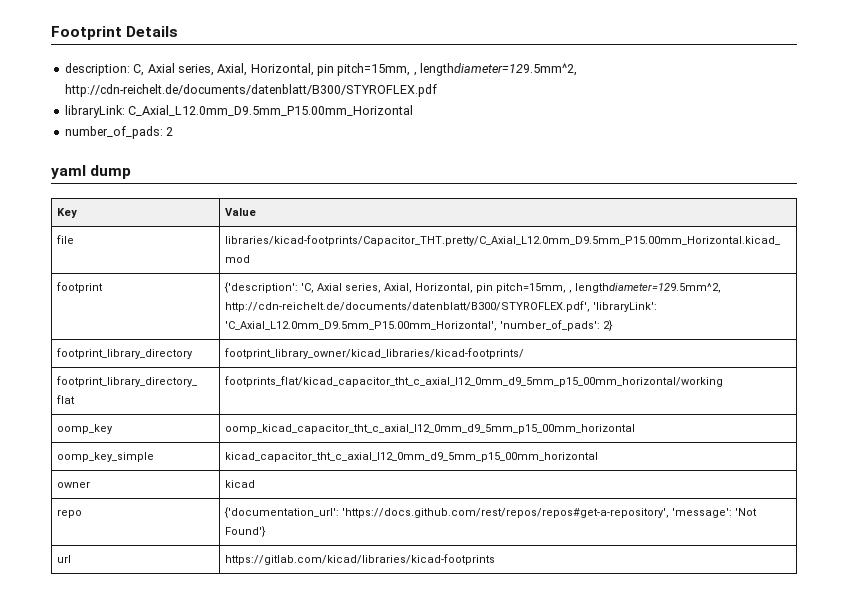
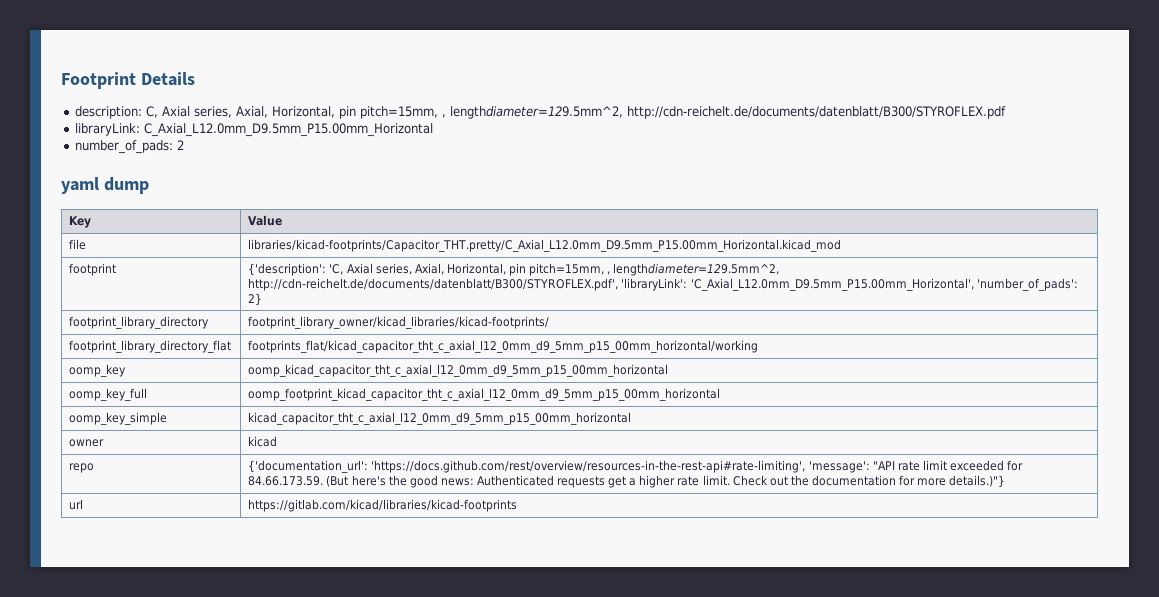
(636, 429) none -> [69,388,148,401] [248,388,721,401] // oomp_key_full | oomp_footprint_kicad_capacitor_tht_c_axial_l12_0mm_d9_5mm_p15_00mm_horizontal
[342,508,758,518] [225,526,267,537] 'https://docs.github.com/rest/repos/repos#get-a-repository', 'message': 'Not Found'} -> [371,460,1024,473] [248,475,1006,488] 'https://docs.github.com/rest/overview/resources-in-the-rest-api#rate-limiting', 'message': "API rate limit exceeded for 84.66.173.59. (But here's the good news: Authenticated requests get a higher rate limit. Check out the documentation for more details.)"}

